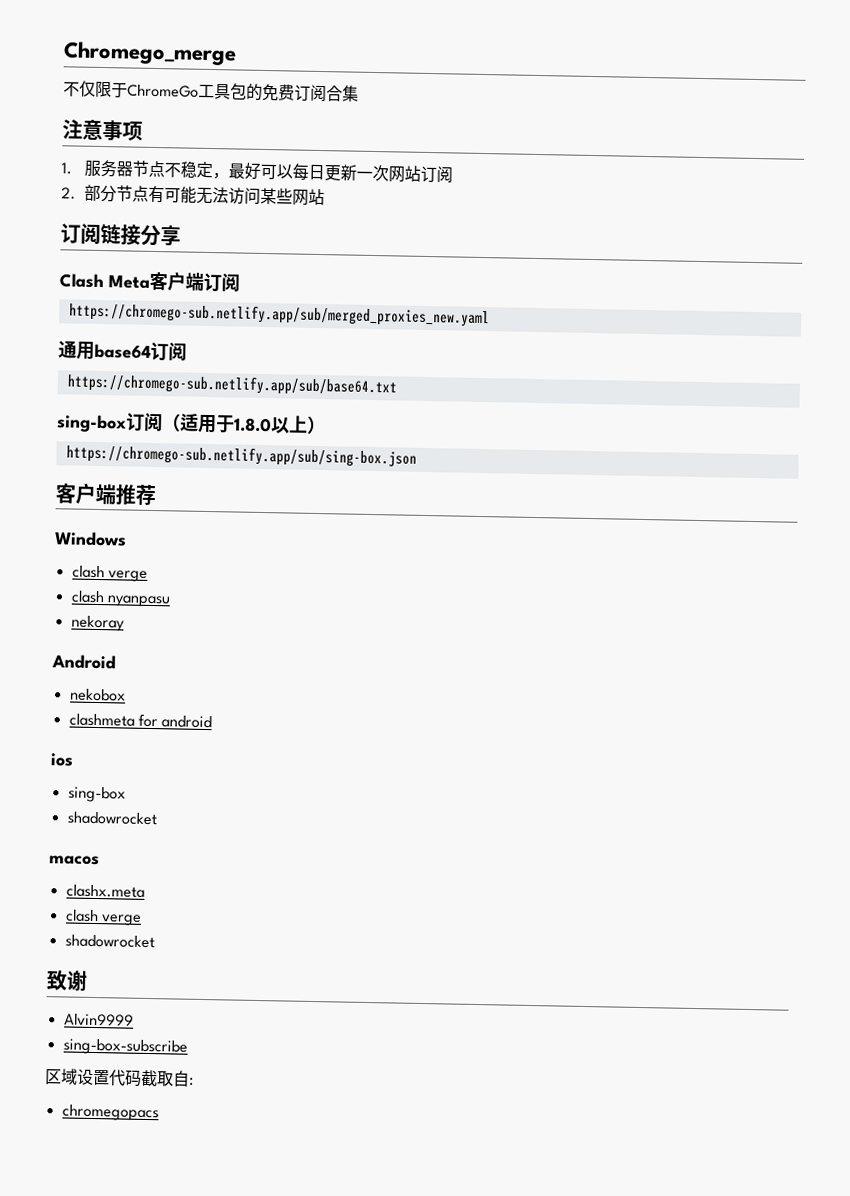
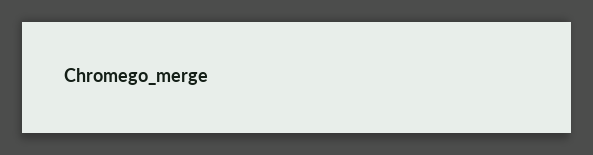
[63,80,359,102] [62,119,143,141] [61,159,453,183] [61,184,325,206] [60,223,181,247] [59,271,240,292] [68,302,490,328] [58,340,187,361] [66,373,398,397] [56,412,326,435] [65,444,417,468] [55,482,157,507] [54,531,127,547] [71,565,148,582] [70,590,170,608] [70,615,125,632] [51,654,116,670] [69,688,126,702] [68,713,213,729] [50,753,74,767] [67,786,126,803] [66,811,158,826] [49,855,100,866] [65,884,145,898] [65,909,142,926] [64,934,155,949] [46,970,88,991] [63,1013,134,1026] [62,1038,188,1056] [45,1068,194,1087] [61,1104,159,1122] // 不仅限于ChromeGo工具包的免费订阅合集 // 注意事项 // 1.服务器节点不稳定，最好可以每日更新一次网站订阅 // 2.部分节点有可能无法访问某些网站 // 订阅链接分享 // Clash Meta客户端订阅 // https://chromego-sub.netlify.app/sub/merged_proxies_new.yaml // 通用base64订阅 // https://chromego-sub.netlify.app/sub/base64.txt // sing-box订阅（适用于1.8.0以上） // https://chromego-sub.netlify.app/sub/sing-box.json // 客户端推荐 // Windows // clash verge // clash nyanpasu // nekoray // Android // nekobox // clashmeta for android // ios // sing-box // shadowrocket // macos // clashx.meta // clash verge // shadowrocket // 致谢 // Alvin9999 // sing-box-subscribe // 区域设置代码截取自: // chromegopacs -> (208, 76) none

